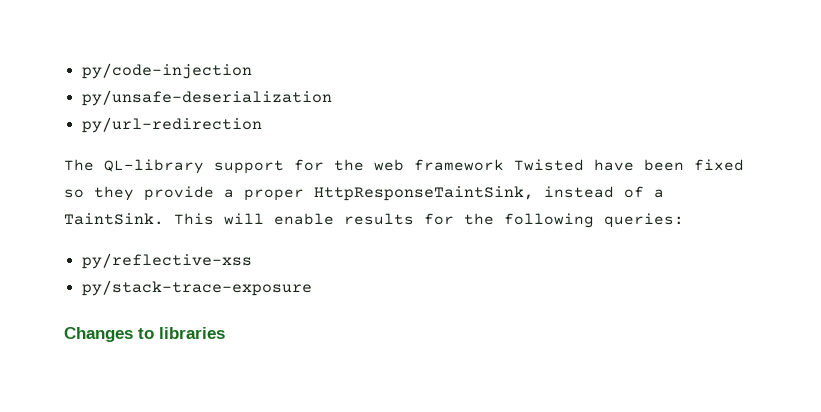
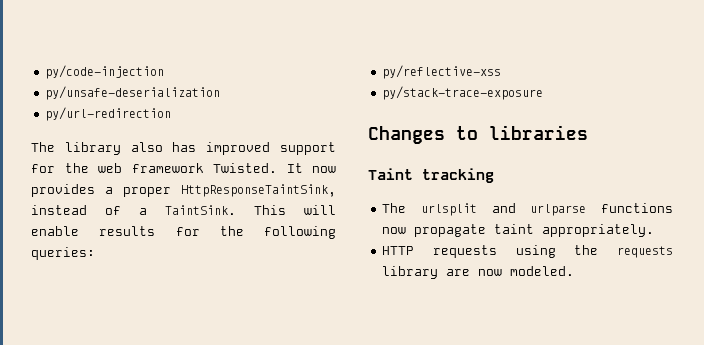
[104,159,204,174] QL-library -> [64,142,271,155] library also has improved
[514,159,744,171] [64,186,214,201] Twisted have been fixed so they provide -> [213,163,336,173] [31,184,95,197] Twisted. It now provides
(225, 333) none -> [368,168,494,183] [382,203,673,216] [382,224,655,237] [382,245,673,258] [382,266,575,279] // Taint tracking // The urlsplit and urlparse functions now propagate taint appropriately. // HTTP requests using the requests library are now modeled.

